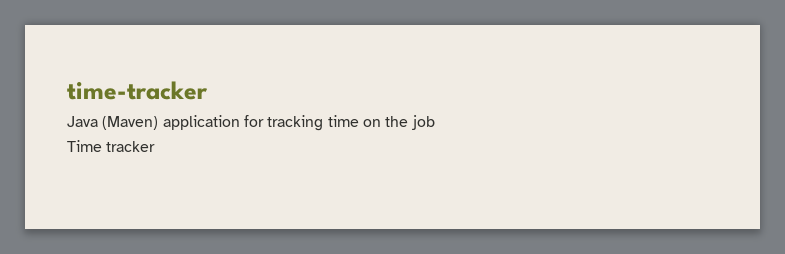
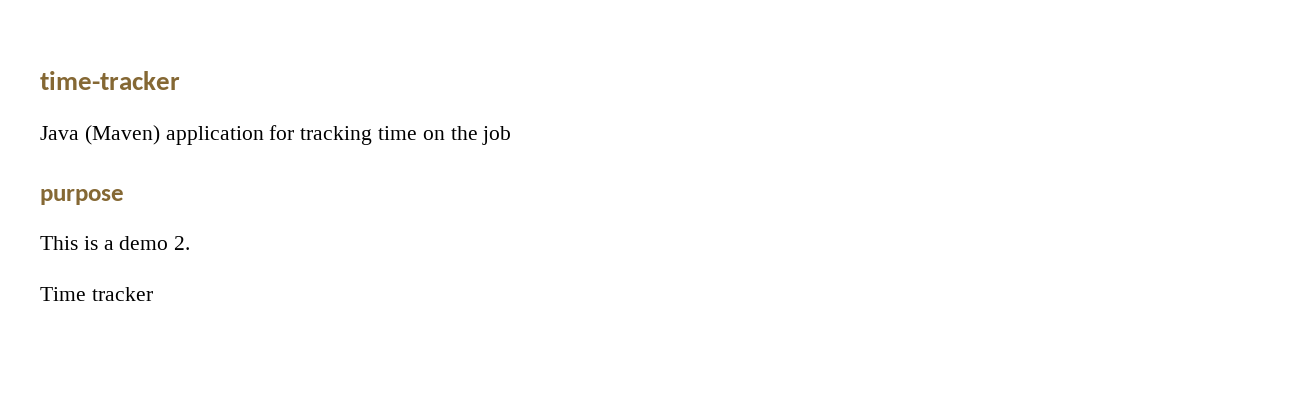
(435, 122) none -> [40,189,124,205] [40,236,191,250] // purpose // This is a demo 2.

